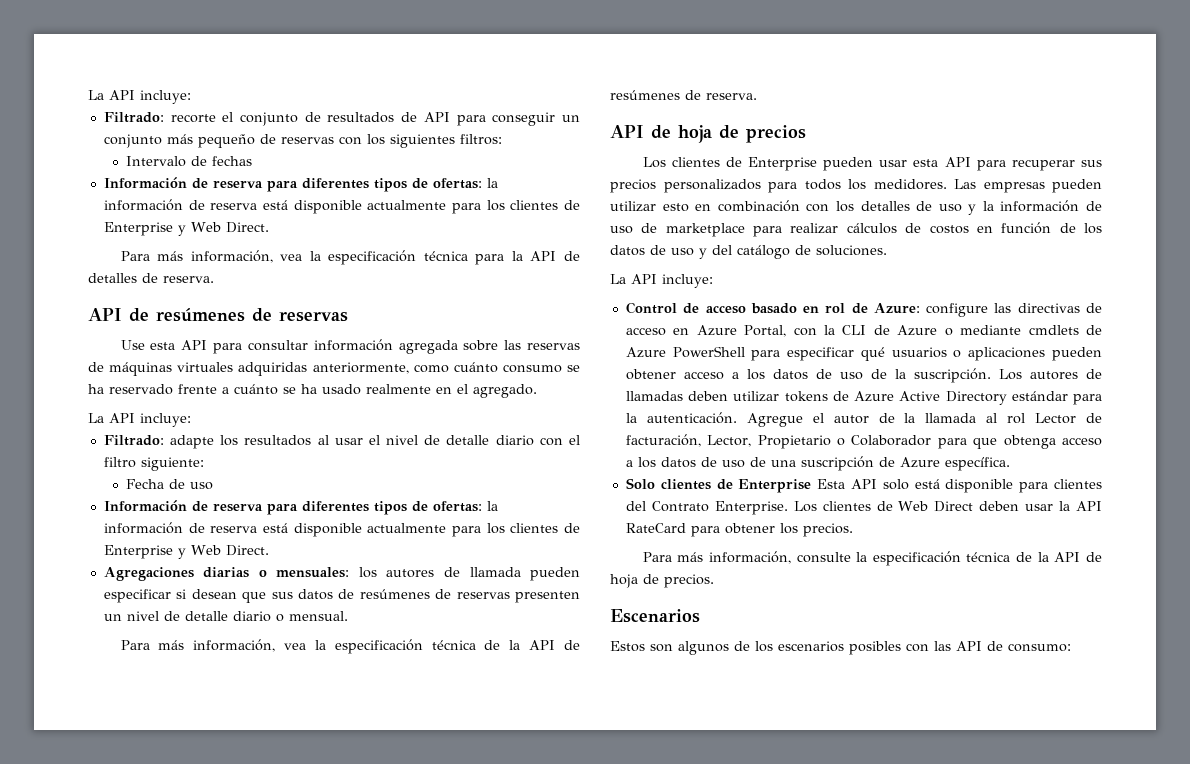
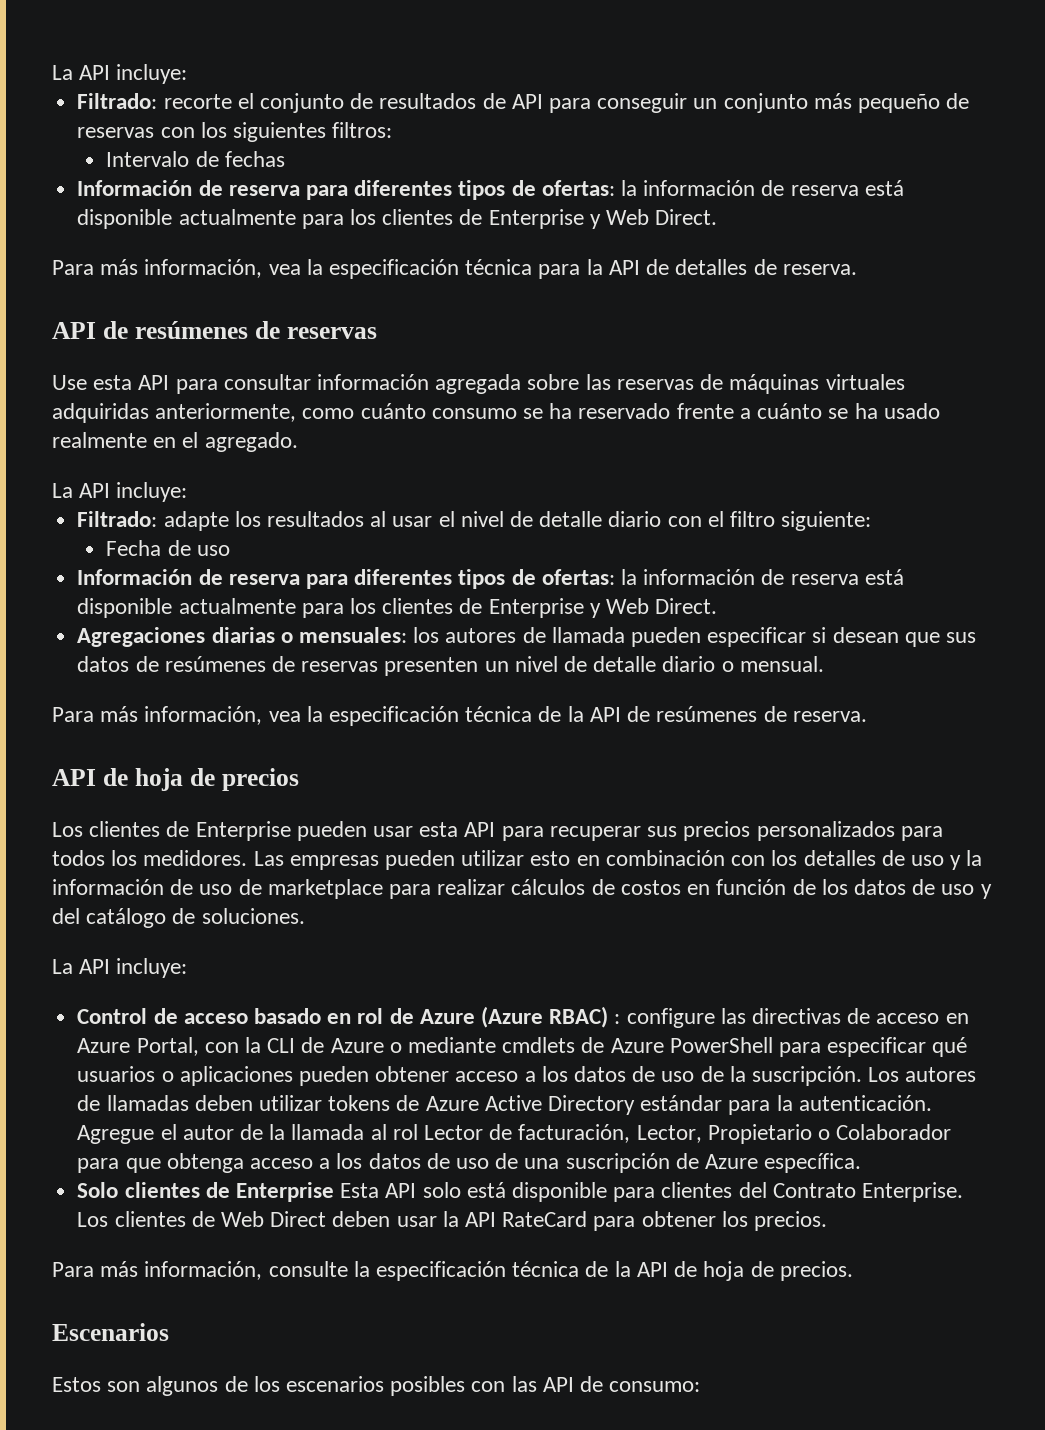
[873,303,920,314] Azure: -> [419,1006,621,1028] Azure (Azure RBAC) :

